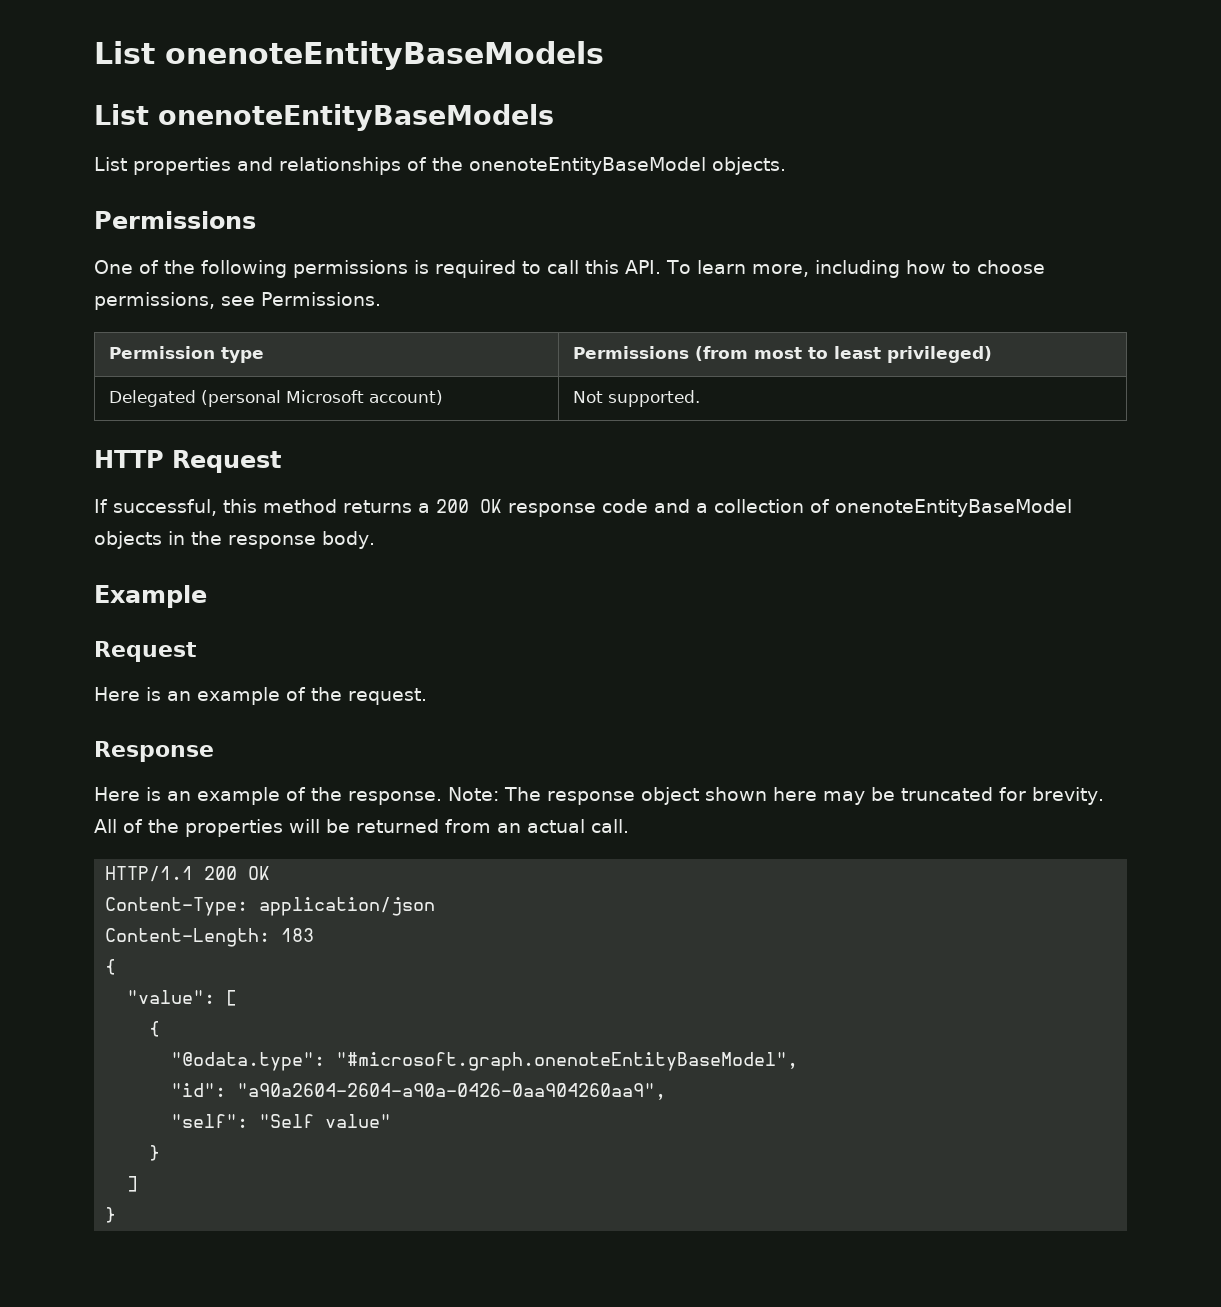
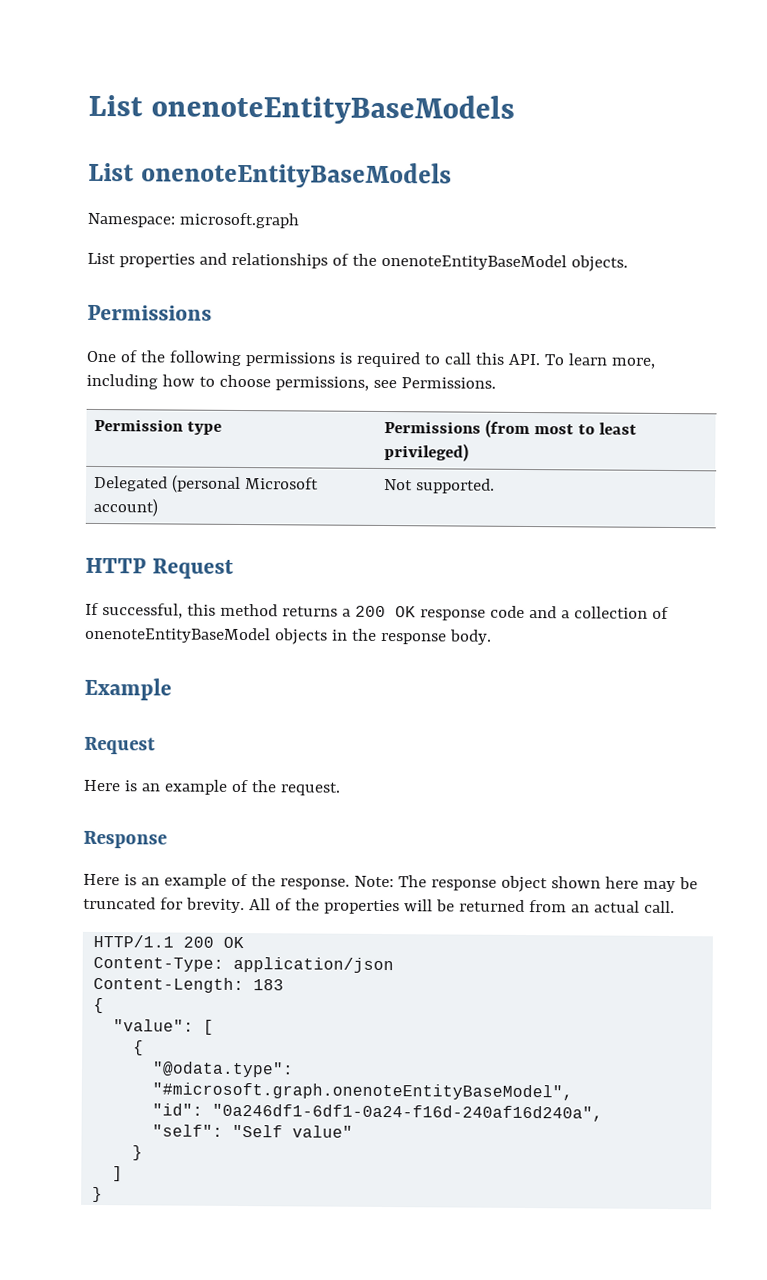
(554, 117) none -> [87,212,299,229] // Namespace: microsoft.graph
[237,1083,667,1100] "a90a2604-2604-a90a-0426-0aa904260aa9", -> [212,1103,604,1122] "0a246df1-6df1-0a24-f16d-240af16d240a",

